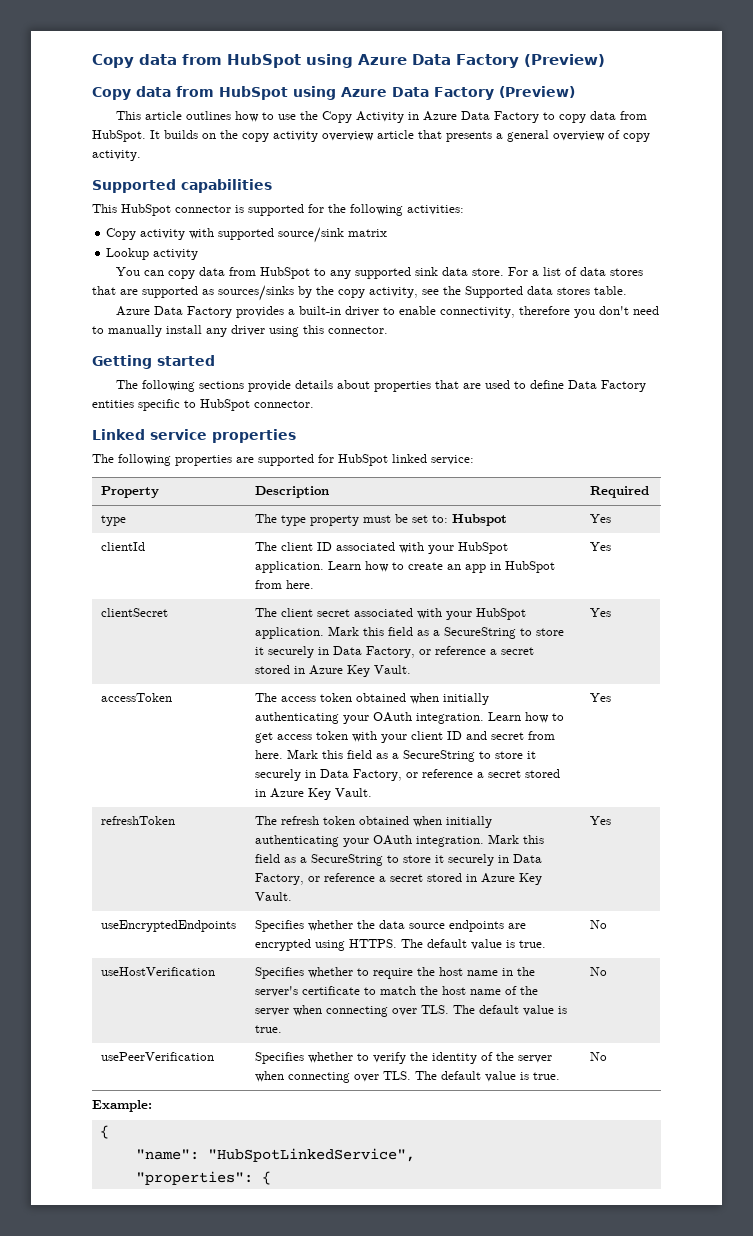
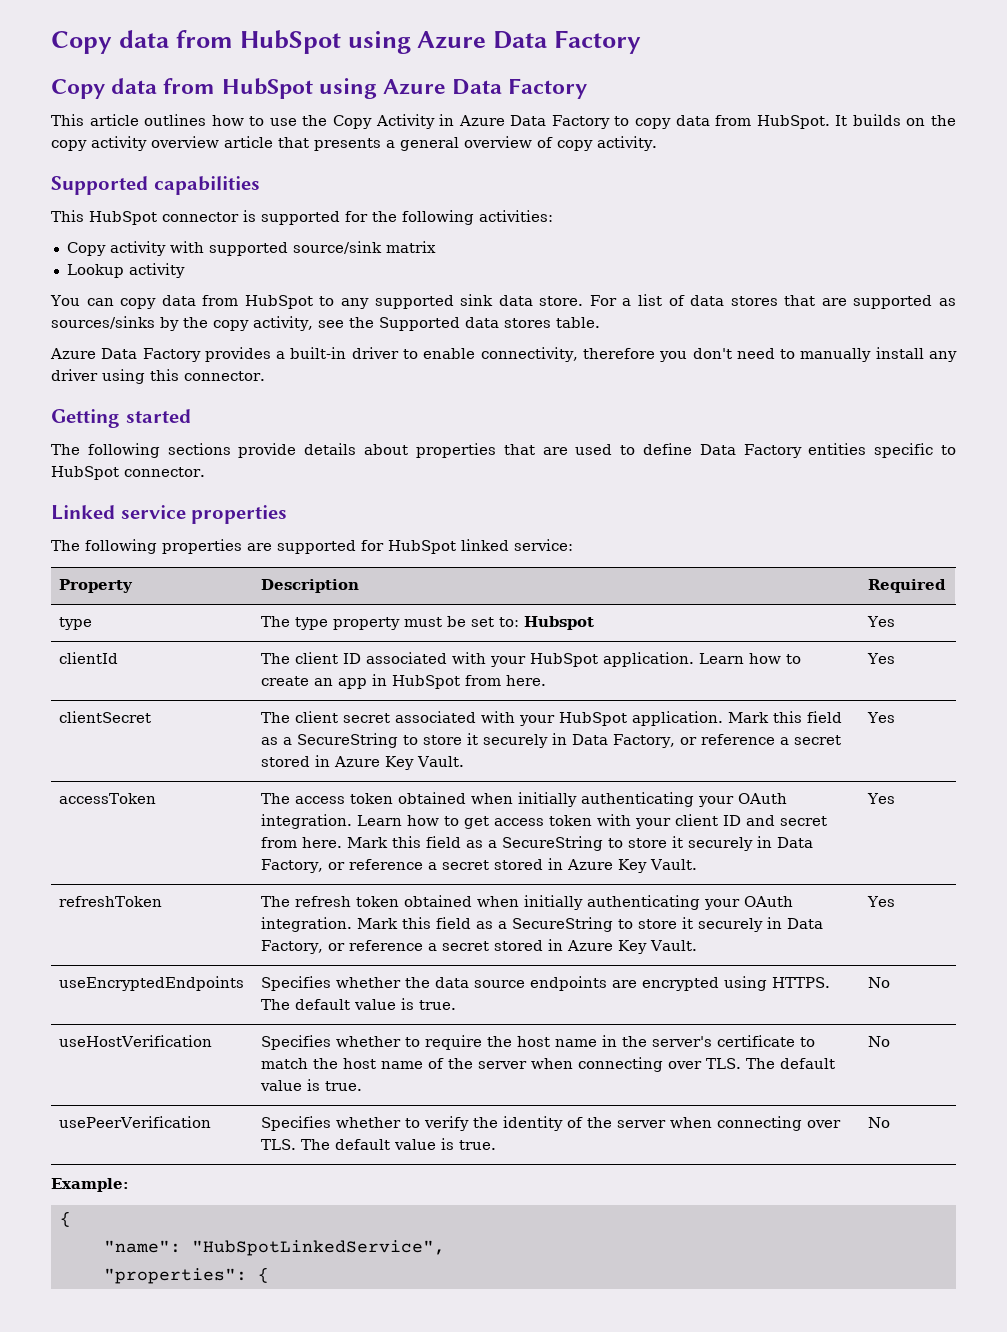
[92,54,605,68] [92,86,575,100] Copy data from HubSpot using Azure Data Factory (Preview) // Copy data from HubSpot using Azure Data Factory (Preview) -> [51,30,642,54] [51,78,588,99] Copy data from HubSpot using Azure Data Factory // Copy data from HubSpot using Azure Data Factory

